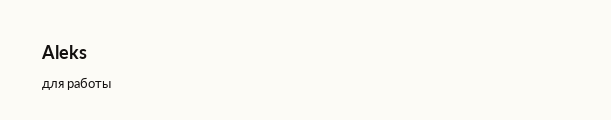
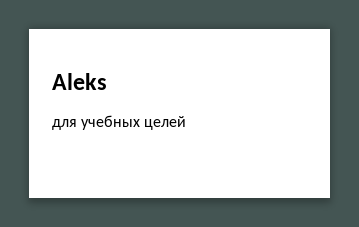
[67,77,112,90] работы -> [81,115,187,130] учебных целей

